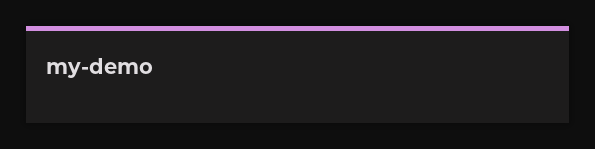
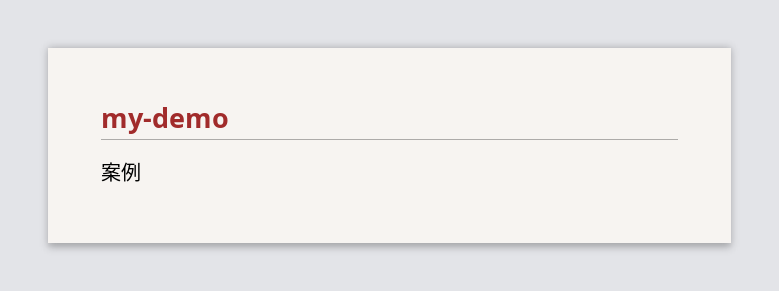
(153, 68) none -> [101,162,141,182] // 案例

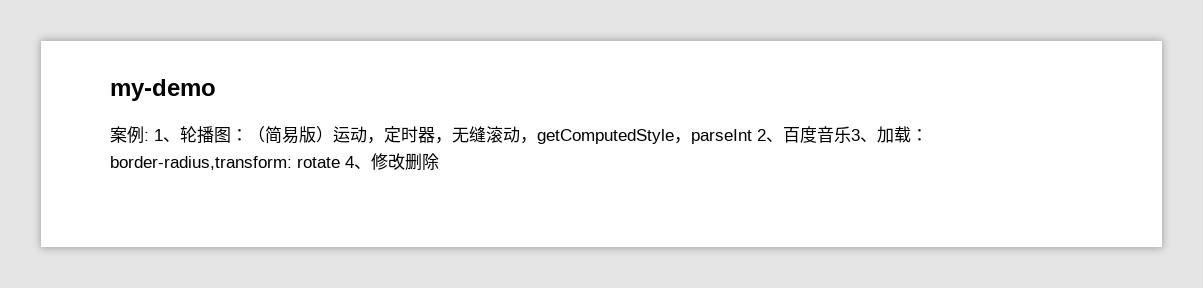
(141, 172) none -> [144,126,928,144] [110,153,439,171] : 1、轮播图：（简易版）运动，定时器，无缝滚动，getComputedStyle，parseInt 2、百度音乐3、加载：border-radius,transform: rotate 4、修改删除

